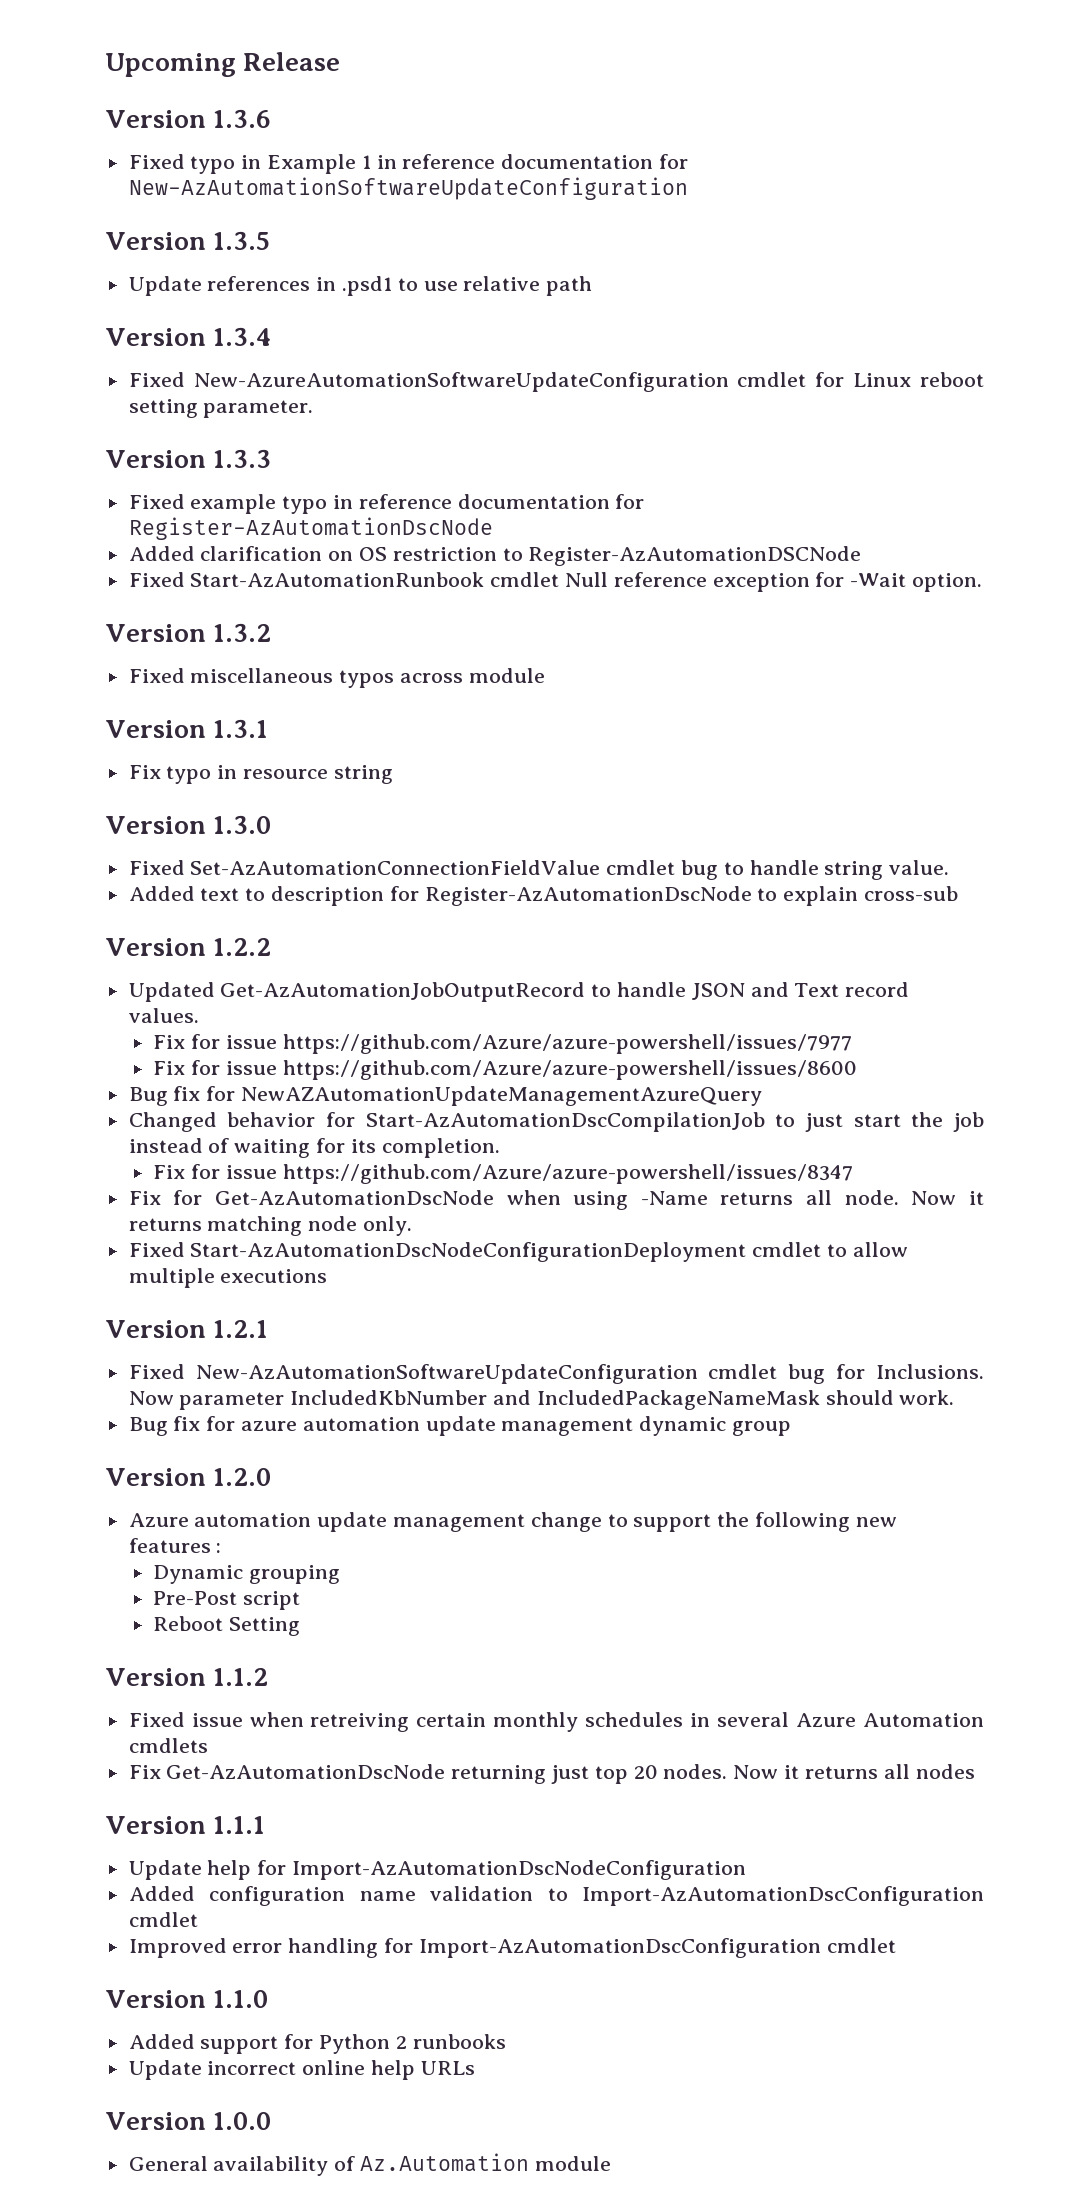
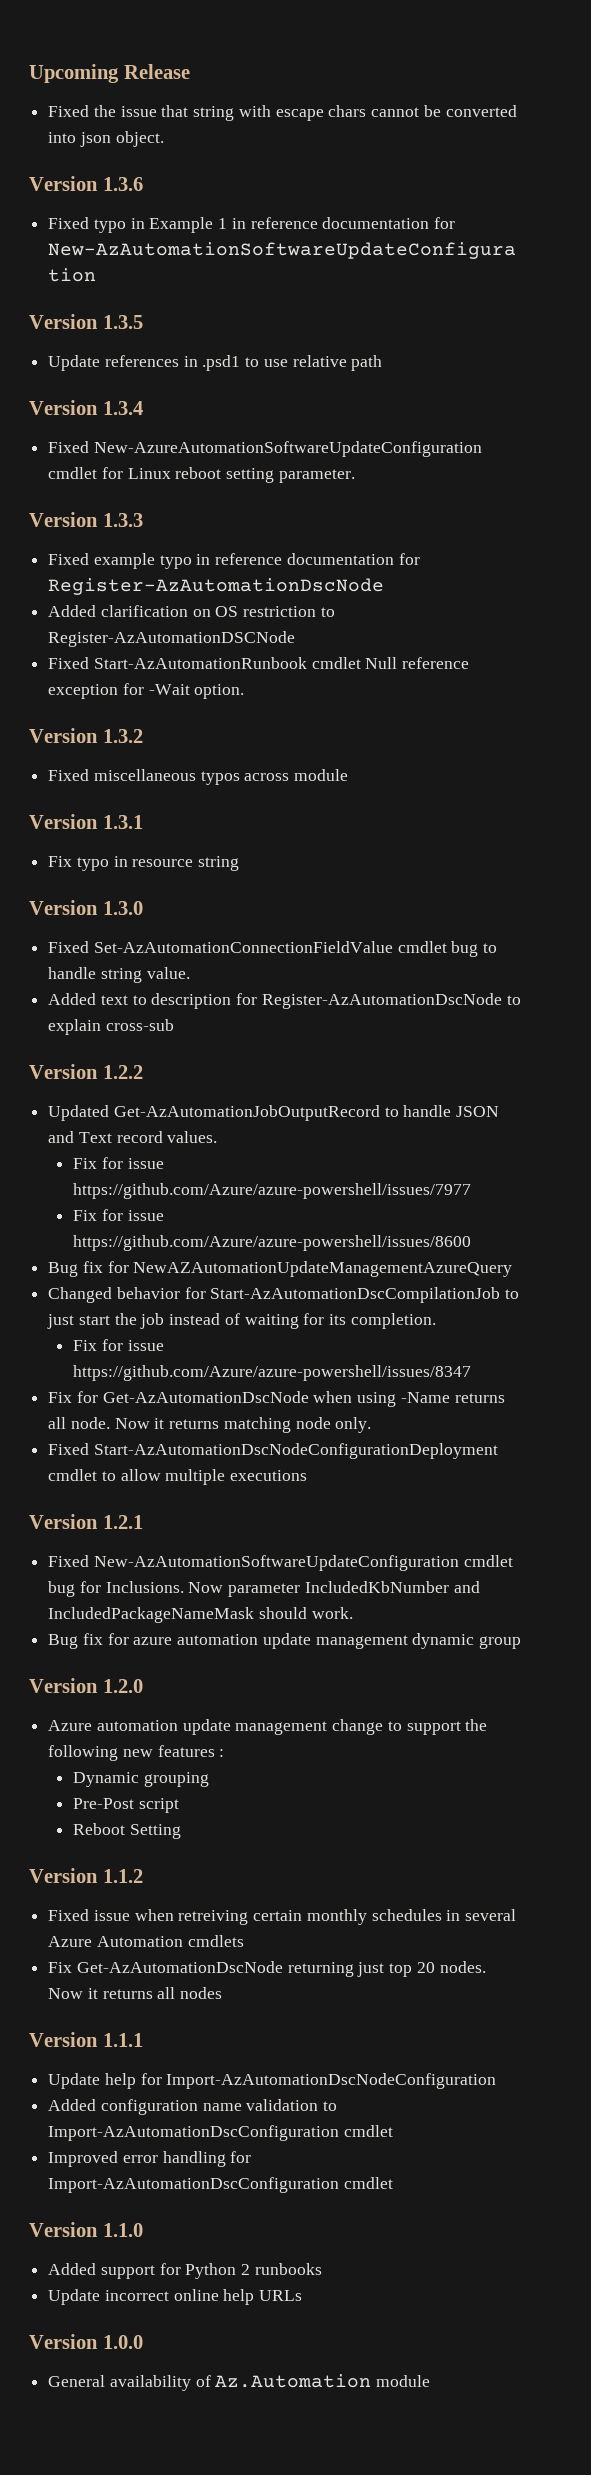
(341, 61) none -> [48,105,517,121] [48,131,164,147] // Fixed the issue that string with escape chars cannot be converted into json object.

